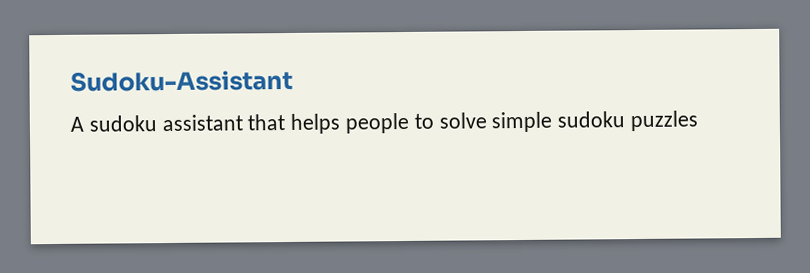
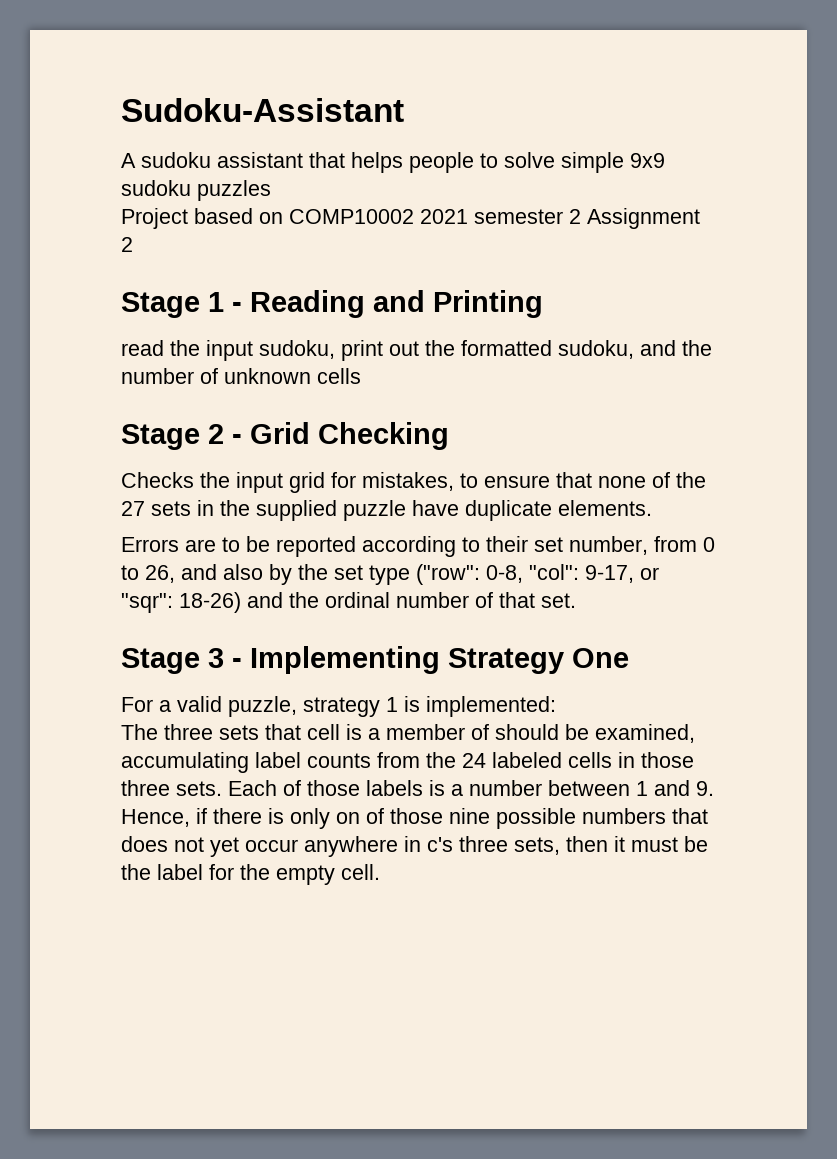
(553, 122) none -> [630,153,665,168] 9x9
(699, 121) none -> [121,208,700,229] [121,237,133,252] [121,290,543,318] [121,340,712,361] [121,368,361,384] [121,422,449,450] [121,472,706,493] [121,500,652,521] [121,536,715,557] [121,564,659,585] [121,592,576,613] [121,646,629,674] [121,696,556,717] [121,724,695,743] [121,752,694,773] [121,780,714,796] [121,808,708,829] [121,836,708,857] [121,864,380,885] // Project based on COMP10002 2021 semester 2 Assignment 2 // Stage 1 - Reading and Printing // read the input sudoku, print out the formatted sudoku, and the number of unknown cells // Stage 2 - Grid Checking // Checks the input grid for mistakes, to ensure that none of the 27 sets in the supplied puzzle have duplicate elements. // Errors are to be reported according to their set number, from 0 to 26, and also by the set type ("row": 0-8, "col": 9-17, or "sqr": 18-26) and the ordinal number of that set. // Stage 3 - Implementing Strategy One // For a valid puzzle, strategy 1 is implemented: // The three sets that cell is a member of should be examined, accumulating label counts from the 24 labeled cells in those three sets. Each of those labels is a number between 1 and 9. Hence, if there is only on of those nine possible numbers that does not yet occur anywhere in c's three sets, then it must be the label for the empty cell.

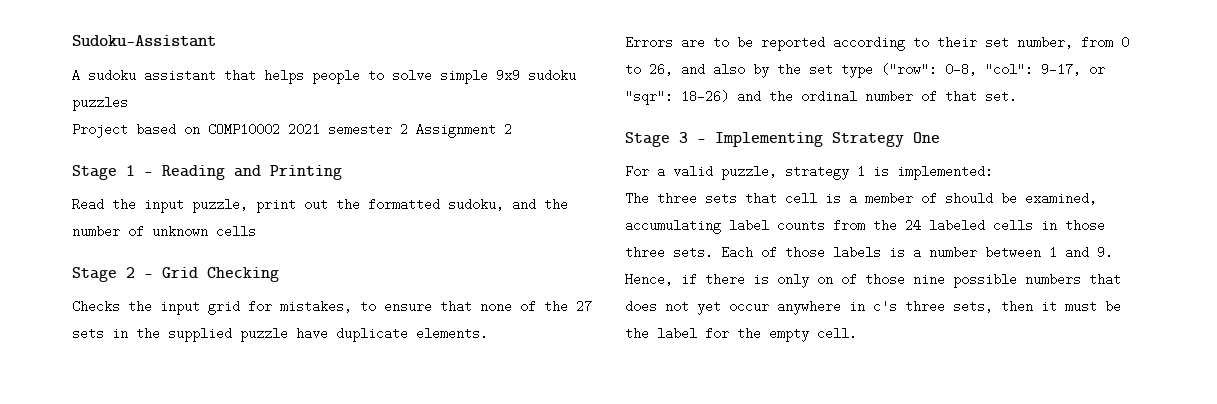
[121,340,335,361] read the input sudoku, -> [72,198,248,213] Read the input puzzle,

